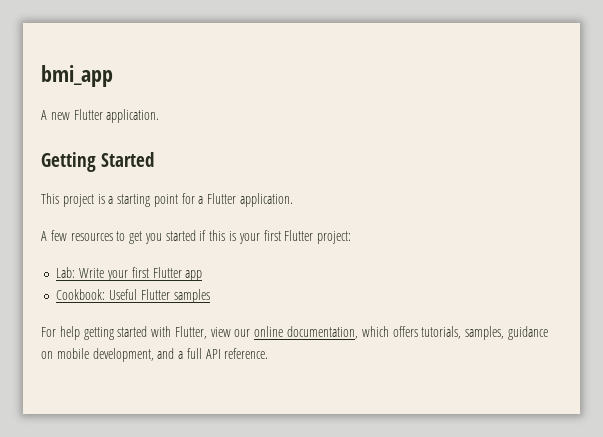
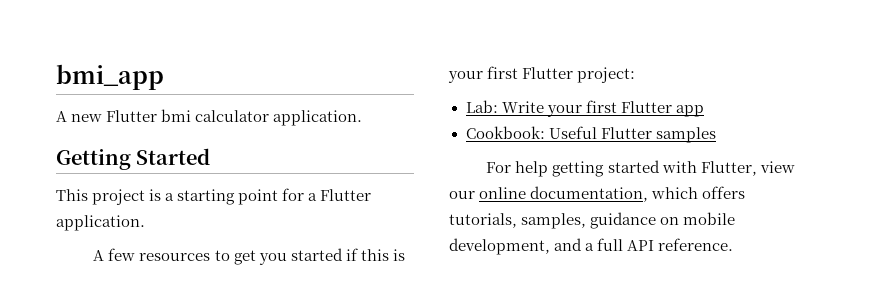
(103, 114) none -> [161,109,270,122] bmi calculator

